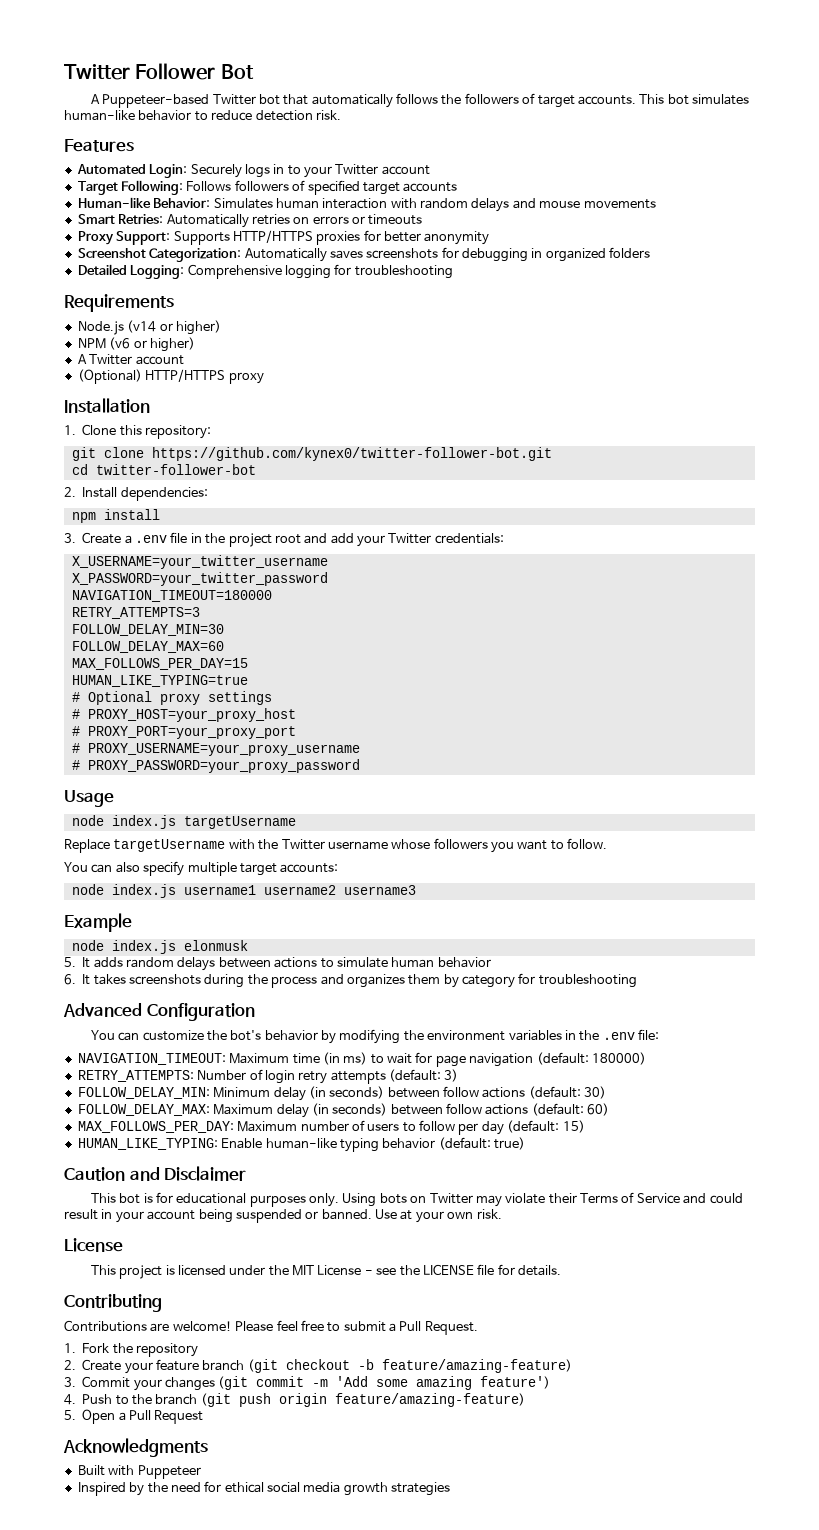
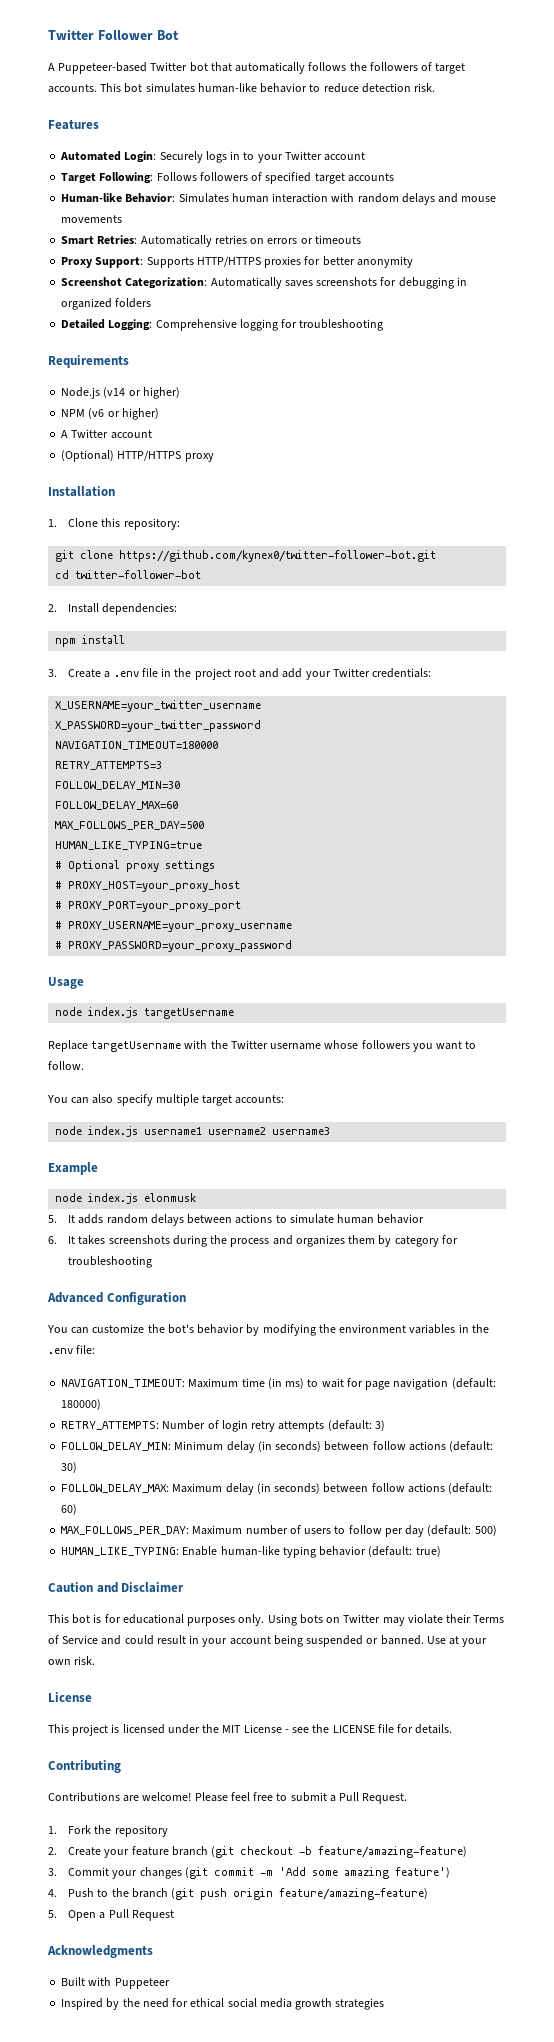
[71,658,248,670] MAX_FOLLOWS_PER_DAY=15 -> [55,821,205,830] MAX_FOLLOWS_PER_DAY=500
[562,1120,585,1133] 15) -> [474,1525,497,1536] 500)

